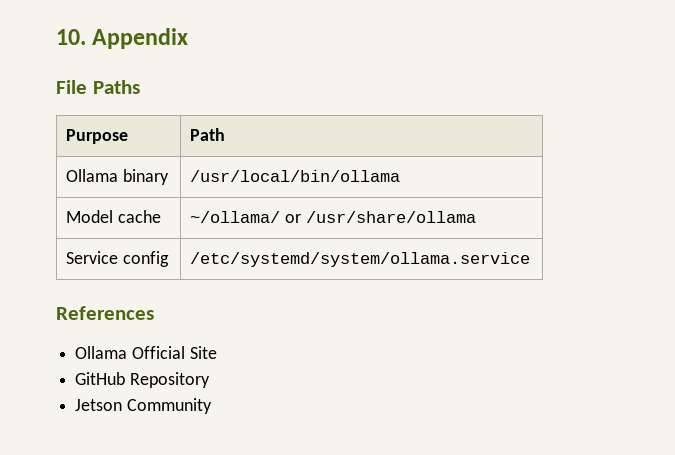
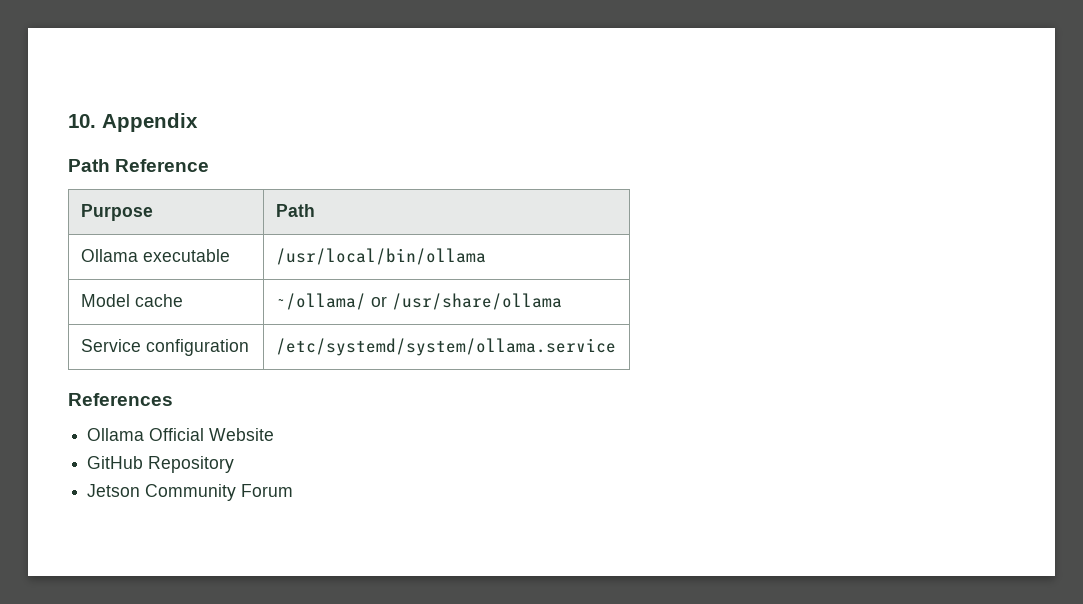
[56,80,140,94] File Paths -> [68,159,210,172] Path Reference
[123,169,170,185] binary -> [142,249,230,262] executable
[123,251,170,267] config -> [145,339,249,356] configuration
[189,346,217,359] Site -> [209,428,275,441] Website
(212, 406) none -> [241,484,294,497] Forum

